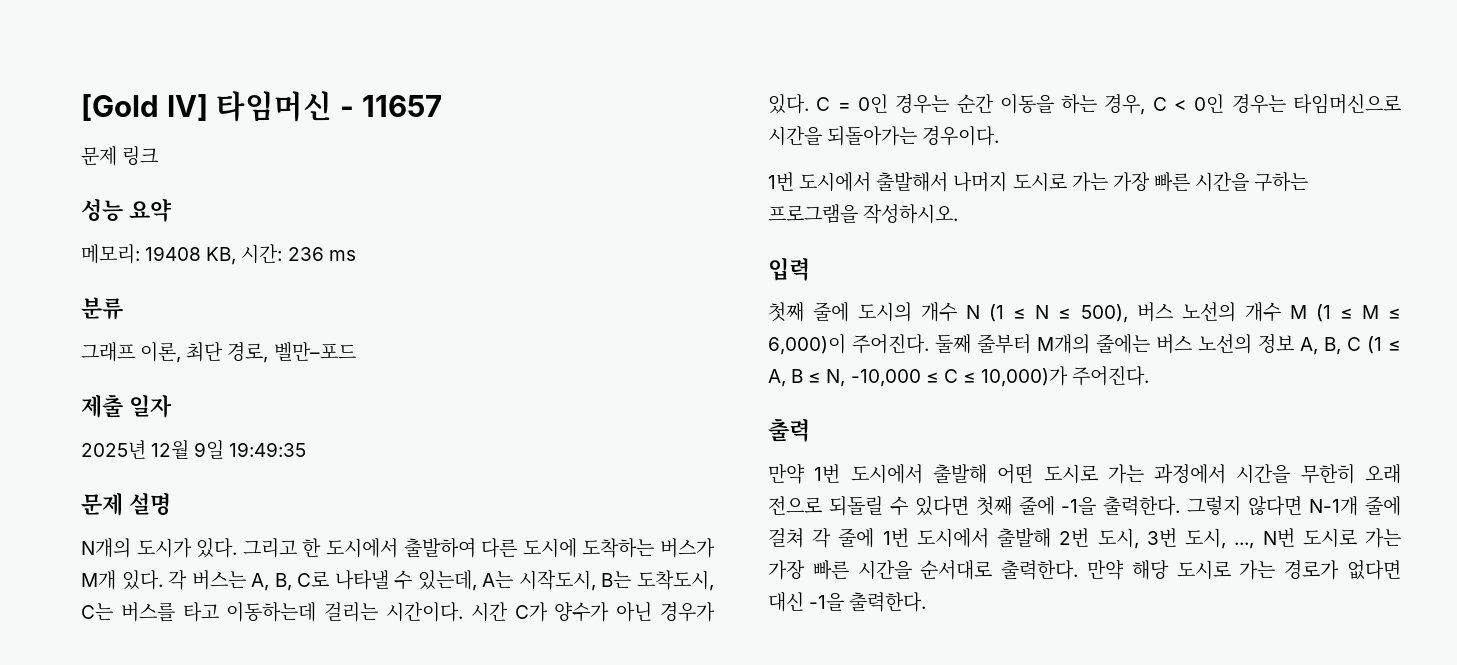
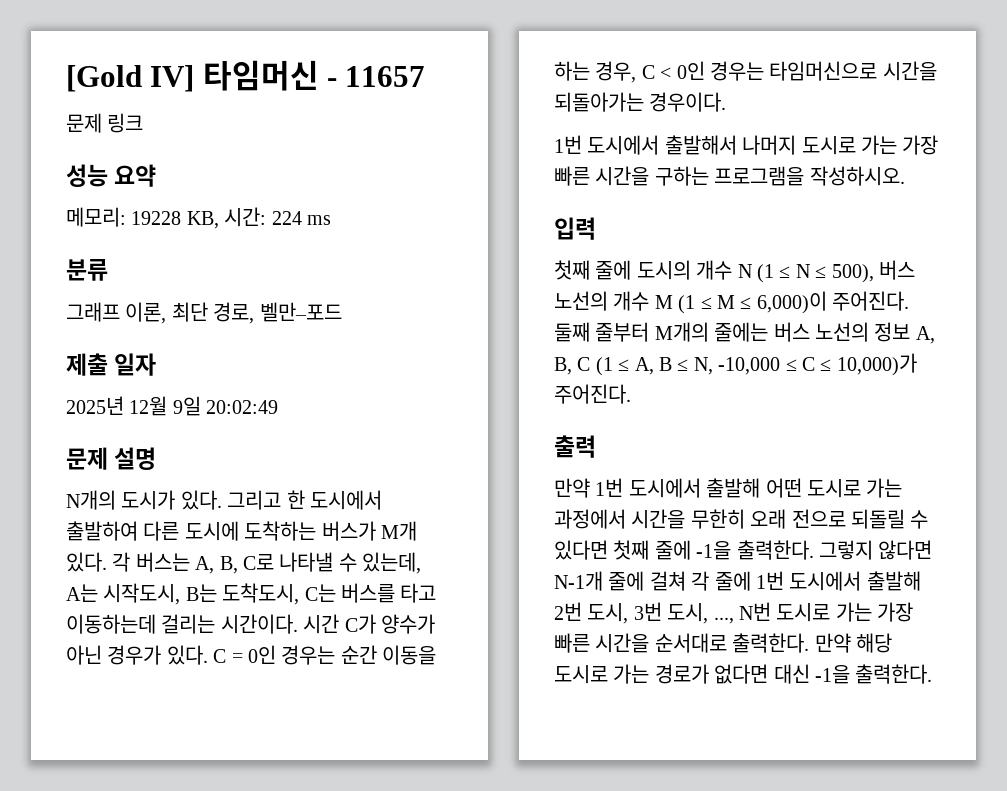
[145,246,202,261] 19408 -> [131,211,182,225] 19228
[287,247,324,261] 236 -> [271,211,302,225] 224
[229,442,307,457] 19:49:35 -> [206,400,279,414] 20:02:49

